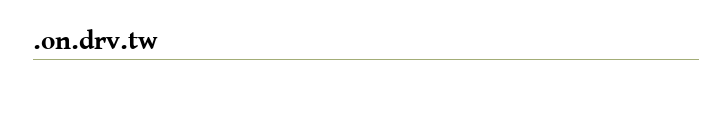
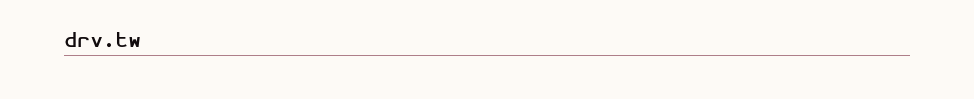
[33,29,158,49] .on.drv.tw -> [64,32,141,48] drv.tw

